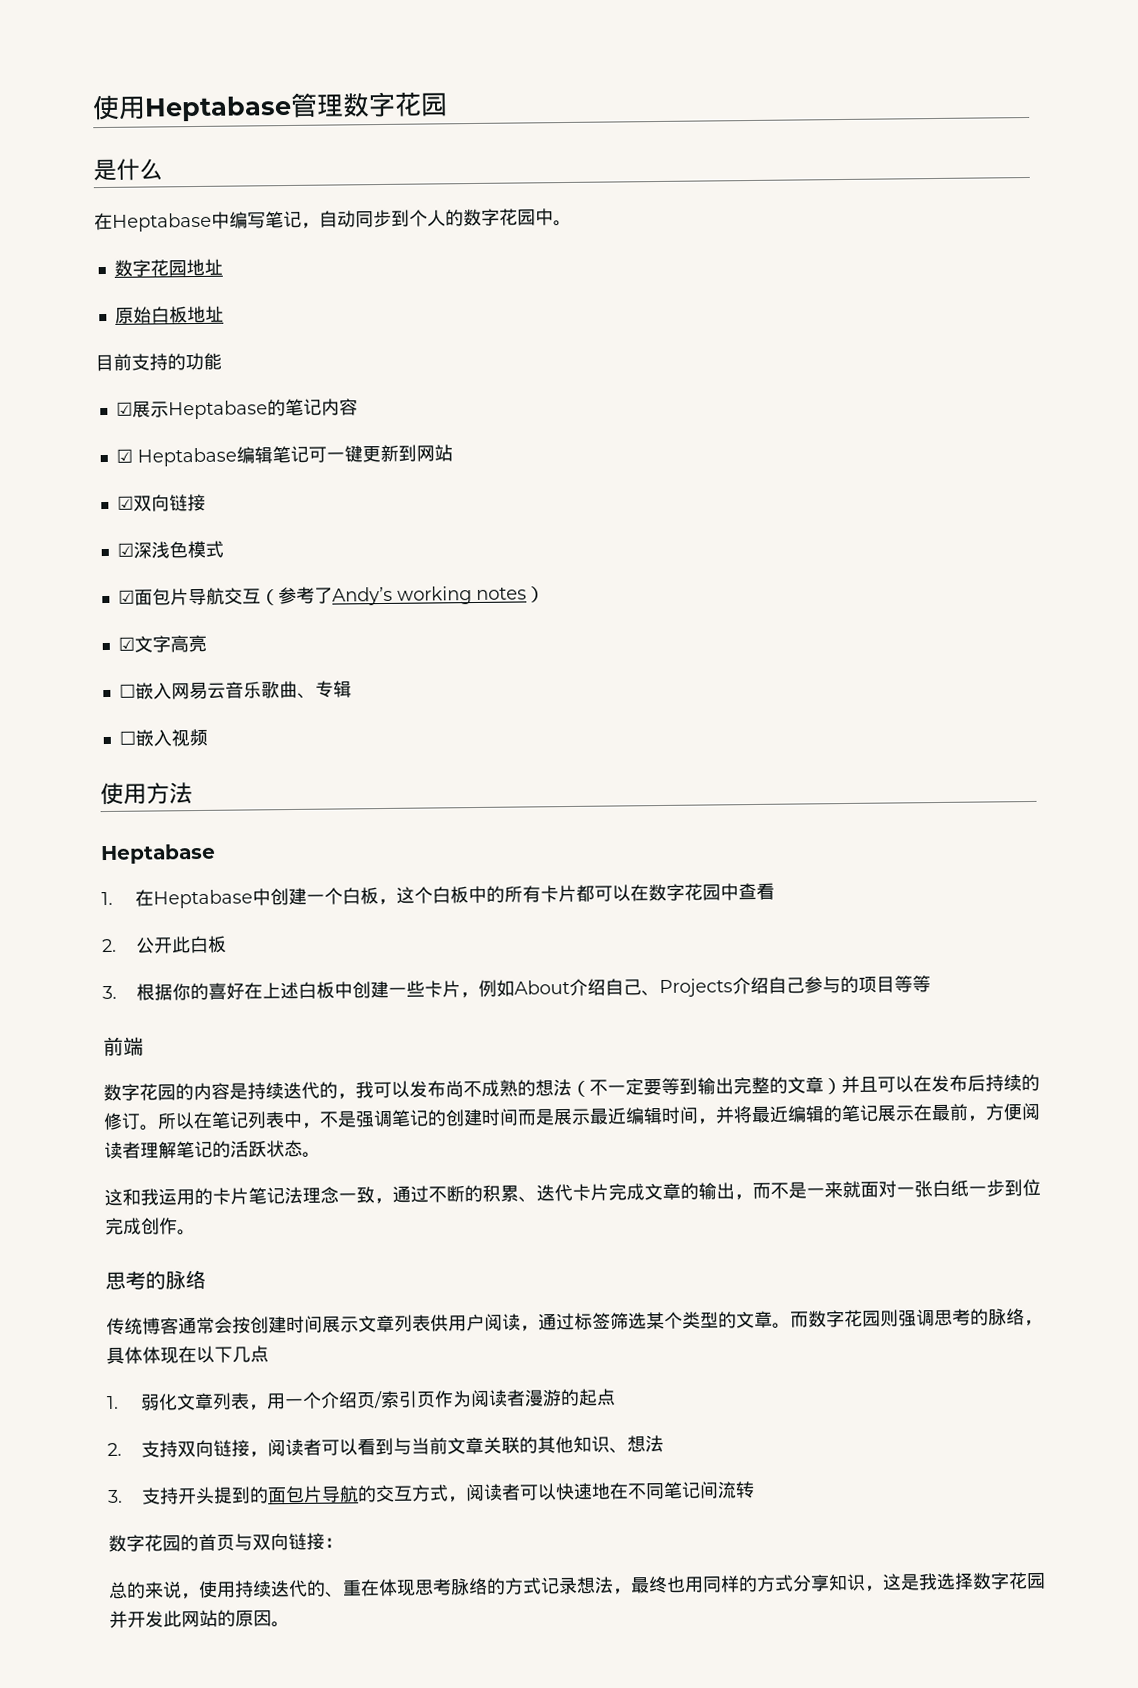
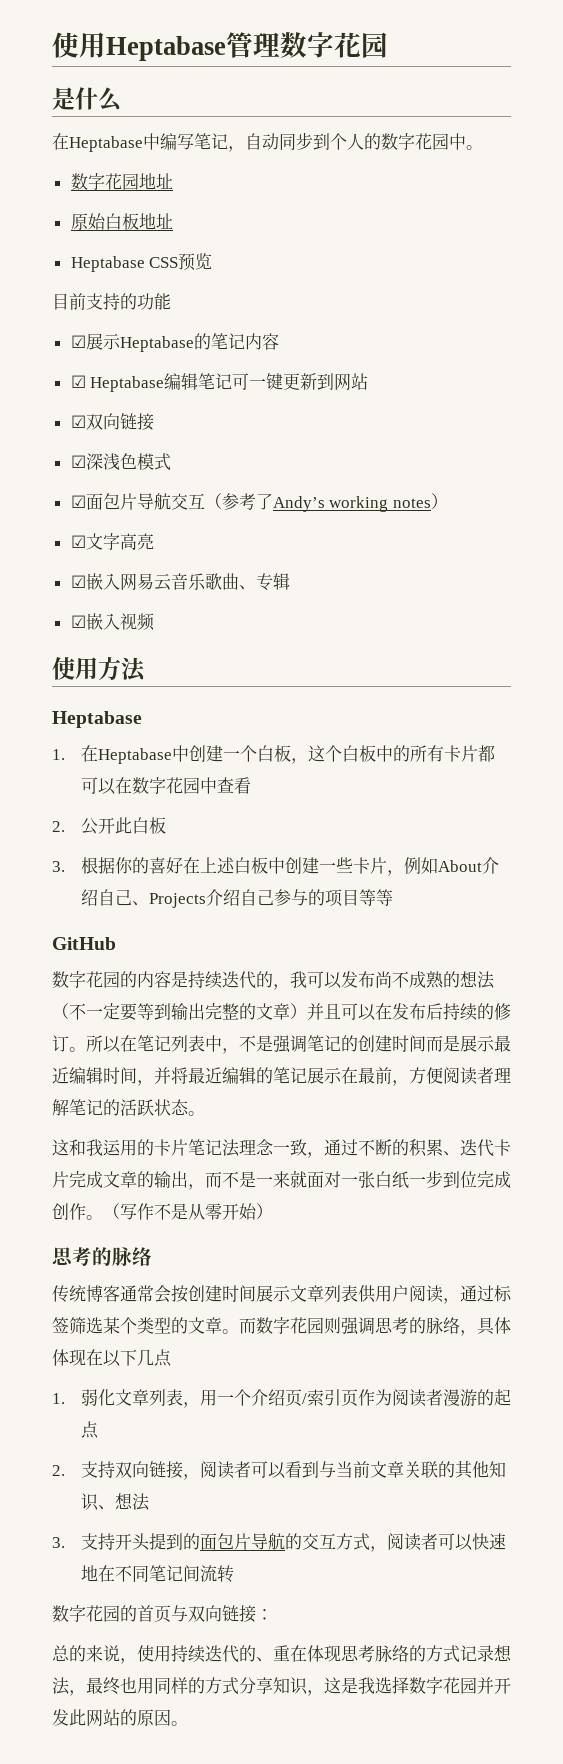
(224, 314) none -> [70,253,213,272] // Heptabase CSS预览
[118,683,136,698] ☐ -> [70,575,86,588] ☑
[118,730,136,745] ☐ -> [70,615,86,628] ☑
[103,1036,144,1057] 前端 -> [52,937,116,950] GitHub
(196, 1232) none -> [103,1203,273,1220] （写作不是从零开始）

